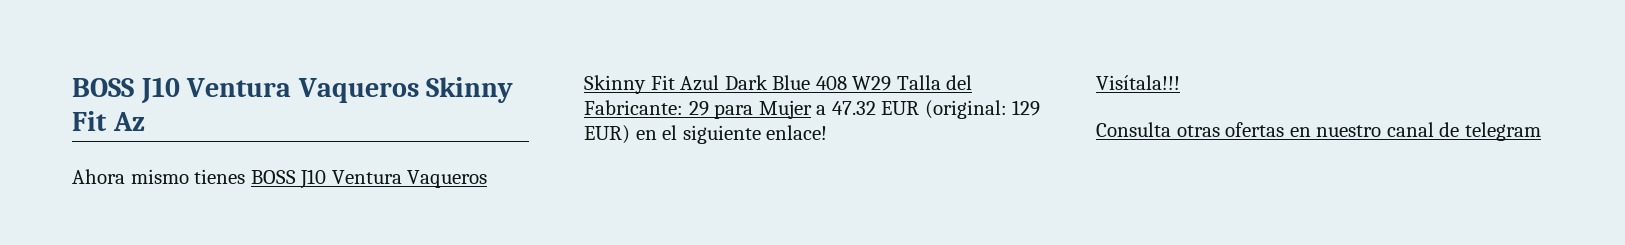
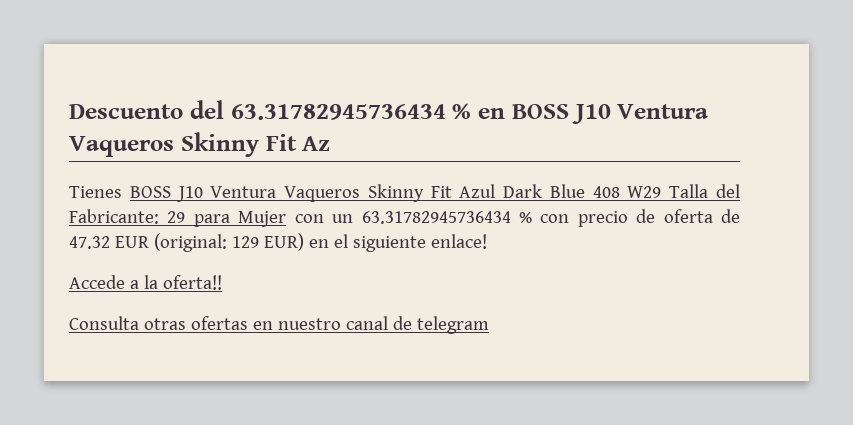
(72, 87) none -> [69,100,505,120] Descuento del 63.31782945736434 % en
[72,169,246,184] Ahora mismo tienes -> [69,186,122,198] Tienes
[816,105,827,115] a -> [294,209,740,227] con un 63.31782945736434 % con precio de oferta de
[1096,75,1180,90] Visítala!!! -> [69,275,222,290] Accede a la oferta!!

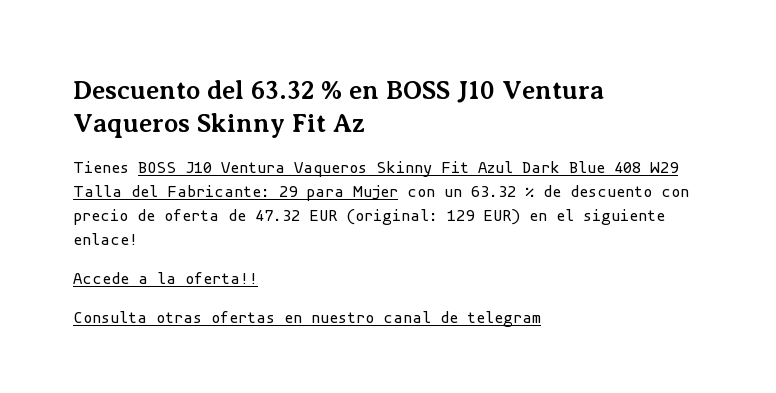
[230,104,446,120] 63.31782945736434 -> [251,80,315,99] 63.32
[361,211,532,224] 63.31782945736434 % -> [471,185,652,197] 63.32 % de descuento

